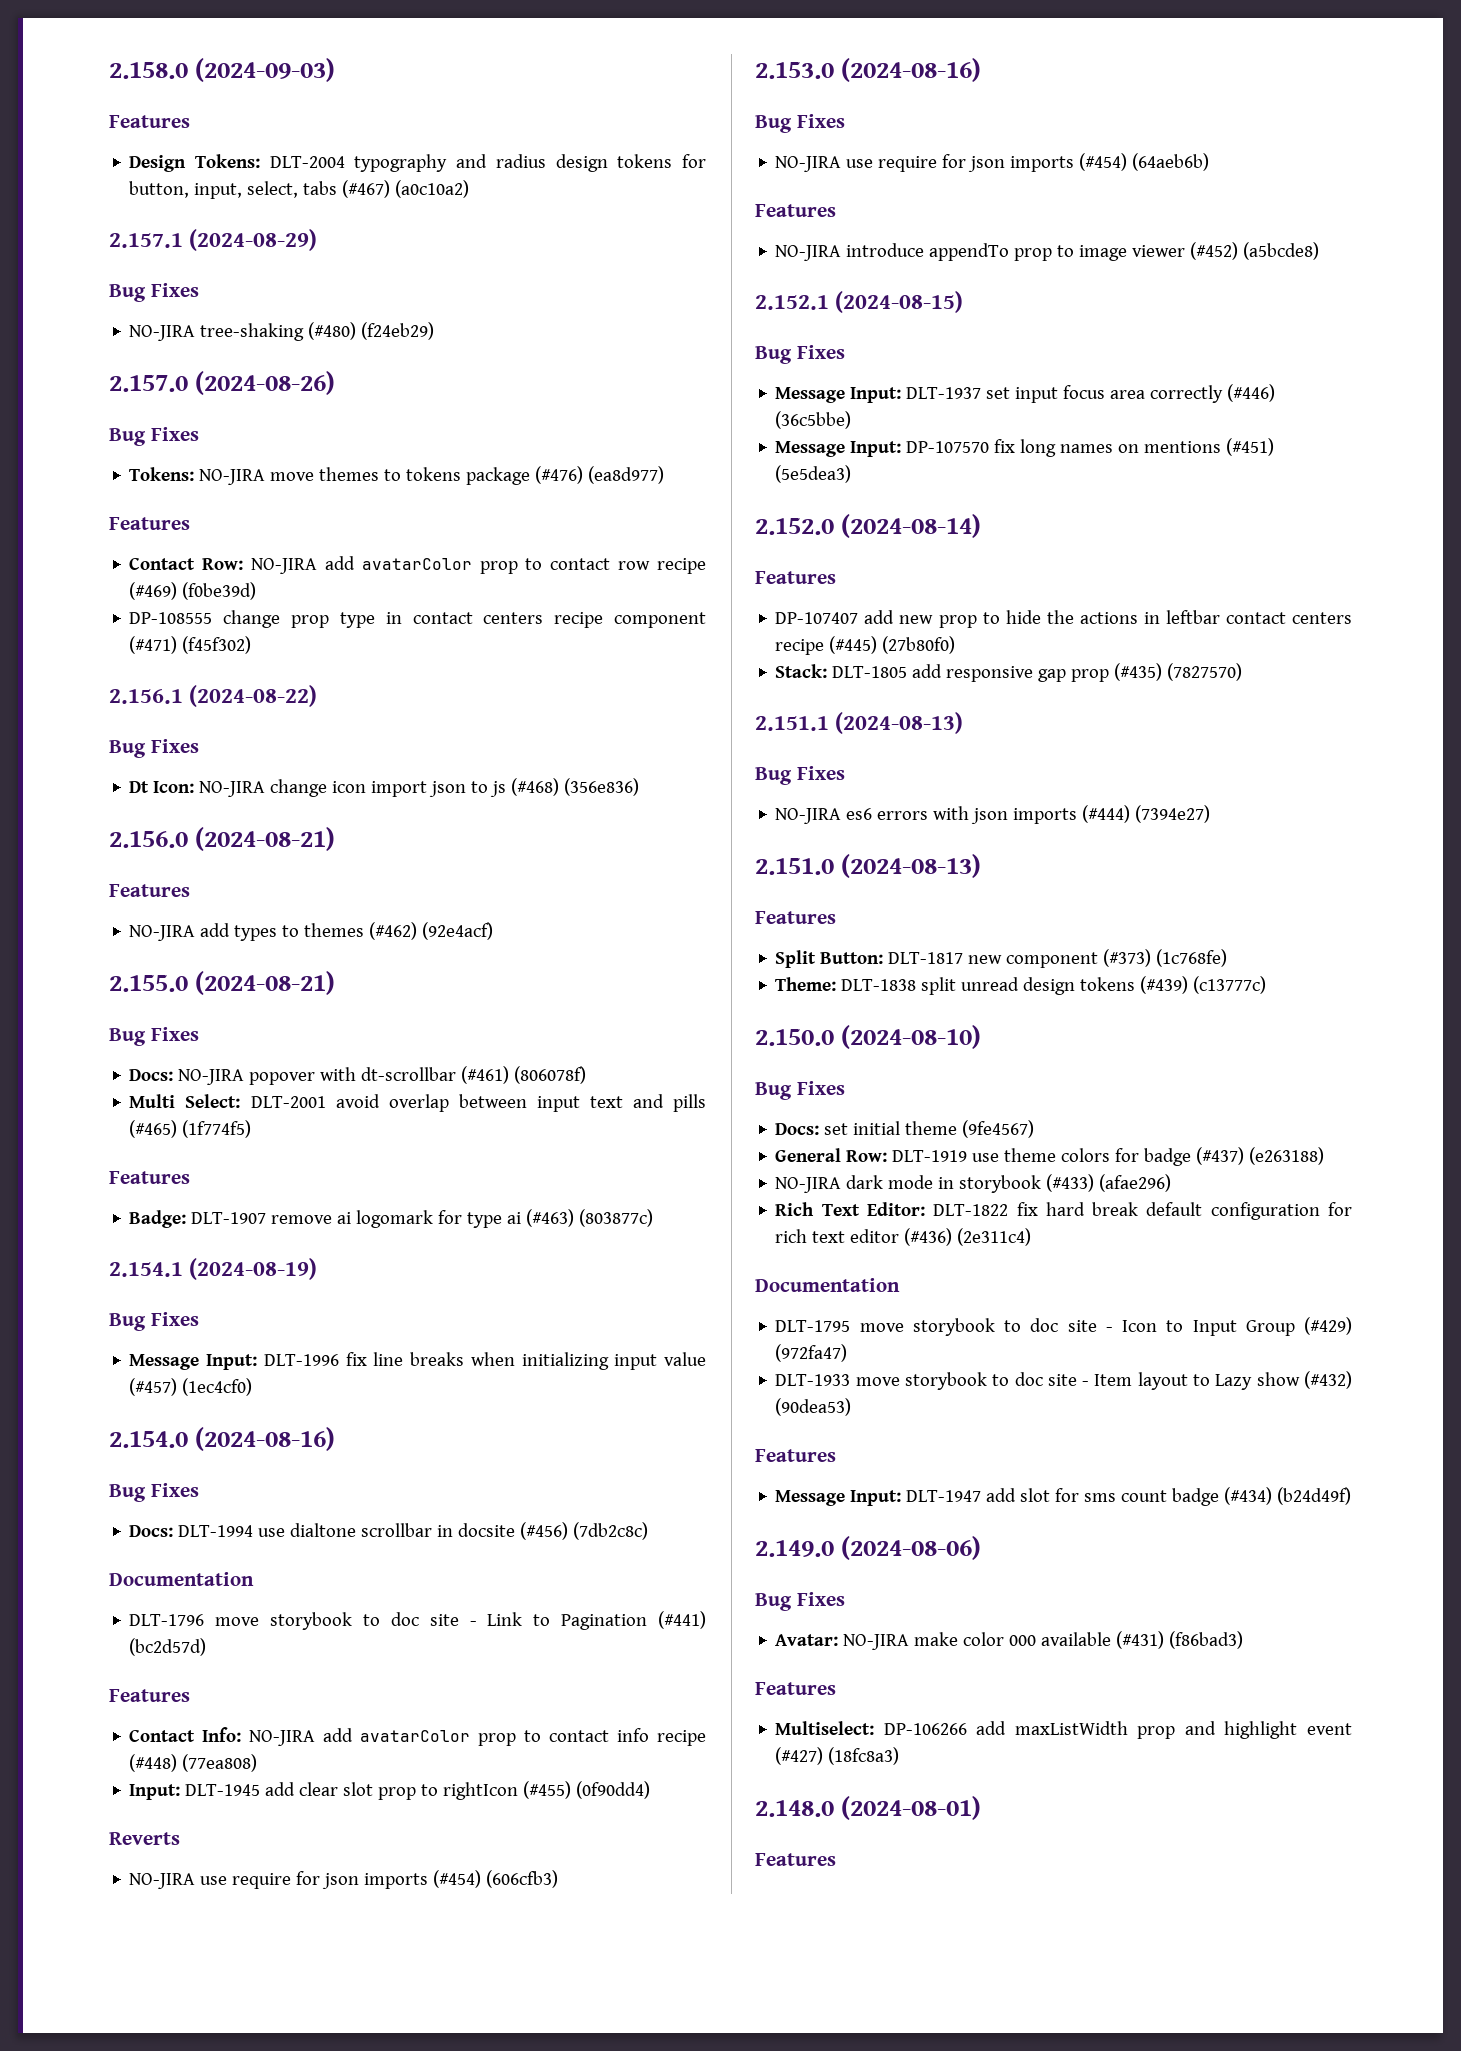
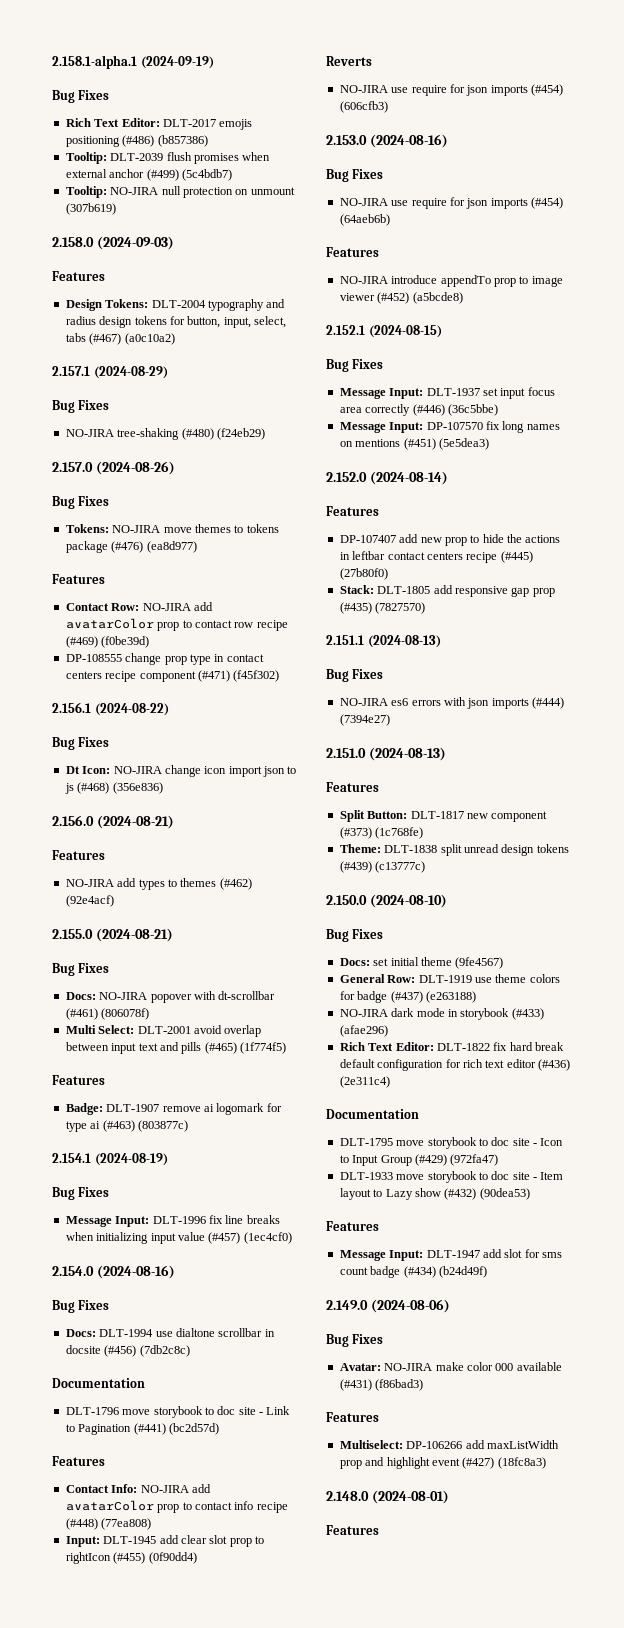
(109, 70) none -> [52,55,214,69] [52,90,110,103] [65,118,253,130] [65,135,208,147] [65,152,271,164] [65,169,232,181] [65,186,295,198] [65,203,116,215] 2.158.1-alpha.1 (2024-09-19) // Bug Fixes // Rich Text Editor: DLT-2017 emojis positioning (#486) (b857386) // Tooltip: DLT-2039 flush promises when external anchor (#499) (5c4bdb7) // Tooltip: NO-JIRA null protection on unmount (307b619) //

